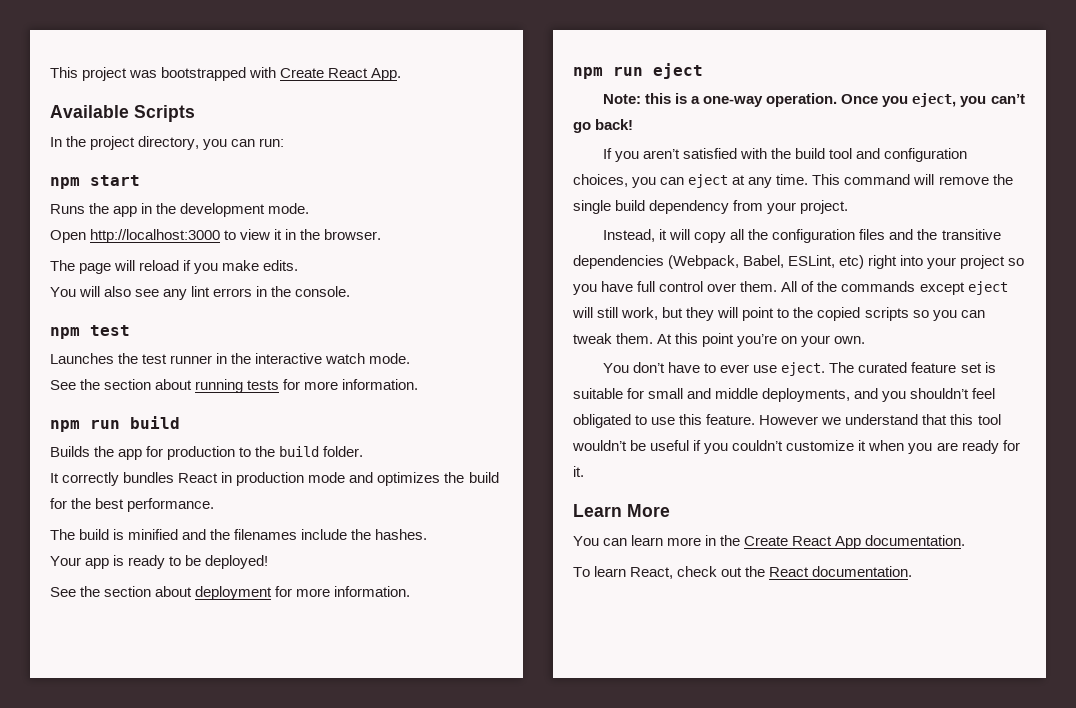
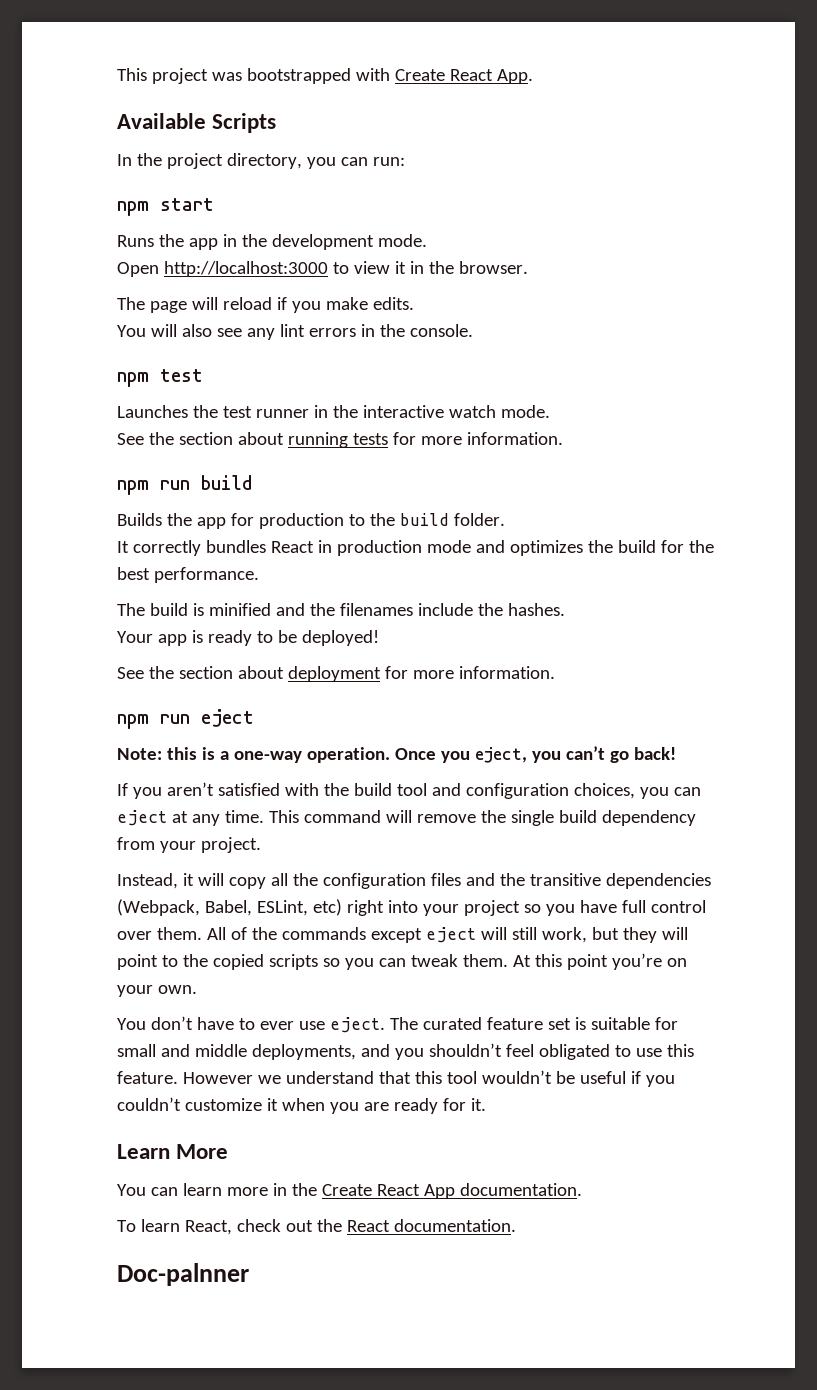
(913, 571) none -> [117,1263,249,1286] // Doc-palnner

